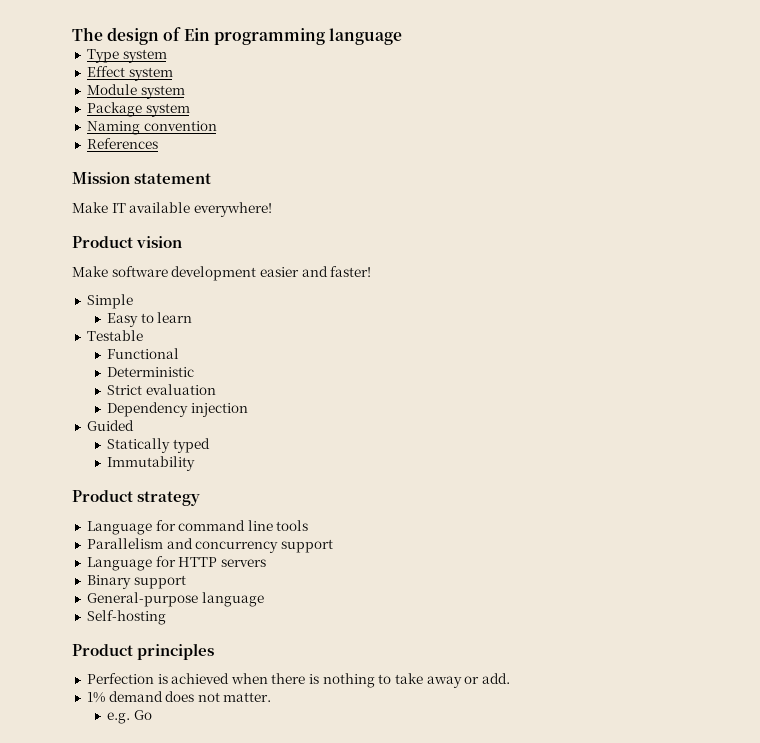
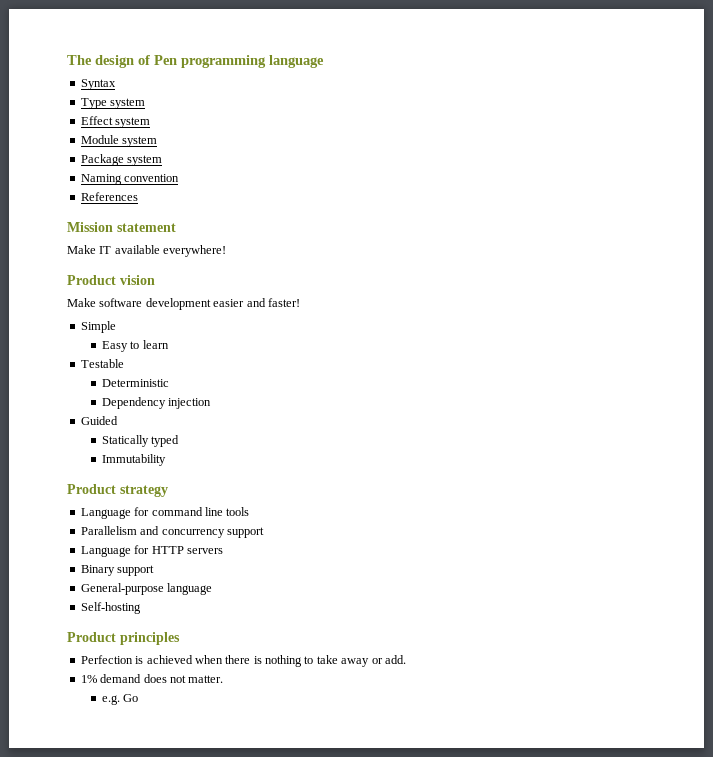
[183,28,210,41] Ein -> [154,55,177,65] Pen
(402, 36) none -> [80,79,116,90] // Syntax
[107,348,180,359] // Functional -> (124, 363) none
[107,384,216,395] // Strict evaluation -> (169, 383) none

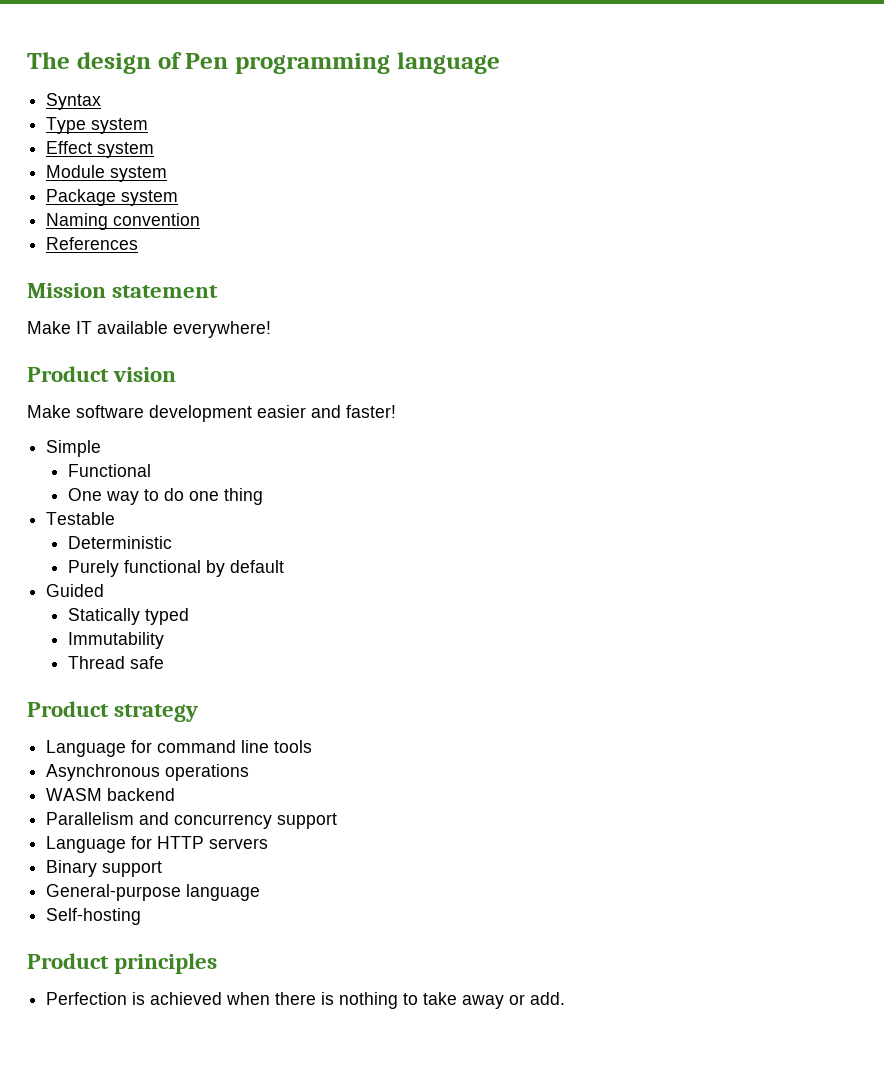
[101,340,169,352] [80,359,124,368] [101,379,169,387] [101,397,212,409] Easy to learn // Testable // Deterministic // Dependency injection -> [67,464,151,477] [67,488,263,505] [46,512,116,525] [67,536,172,549] [67,560,284,577] Functional // One way to do one thing // Testable // Deterministic // Purely functional by default
(166, 460) none -> [67,656,164,669] // Thread safe
(250, 511) none -> [46,764,250,781] [46,788,176,801] // Asynchronous operations // WASM backend
[80,674,224,683] [101,694,139,705] // 1% demand does not matter. // e.g. Go -> (566, 998) none

